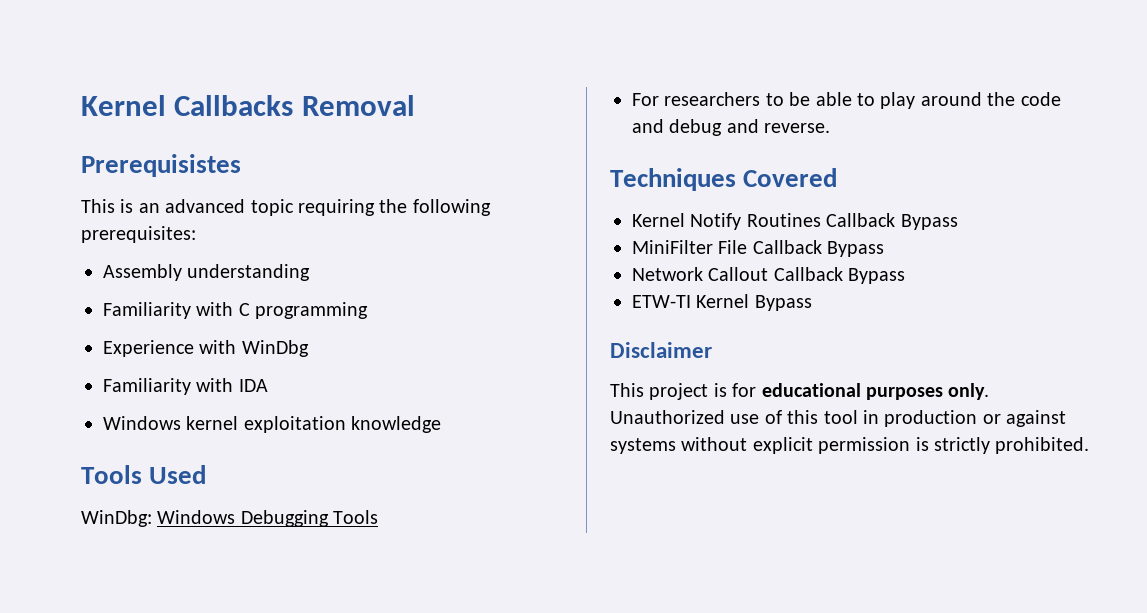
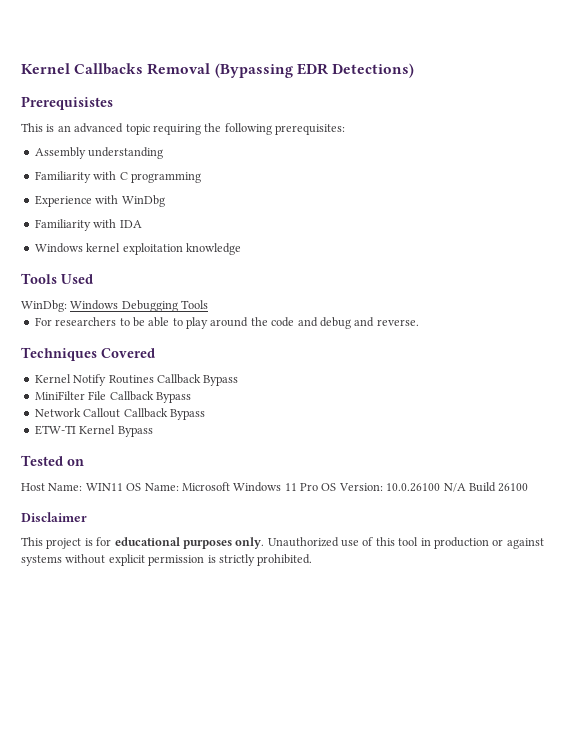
(415, 105) none -> [214,63,414,78] (Bypassing EDR Detections)
(812, 303) none -> [21,455,84,466] [21,482,529,492] // Tested on // Host Name: WIN11 OS Name: Microsoft Windows 11 Pro OS Version: 10.0.26100 N/A Build 26100

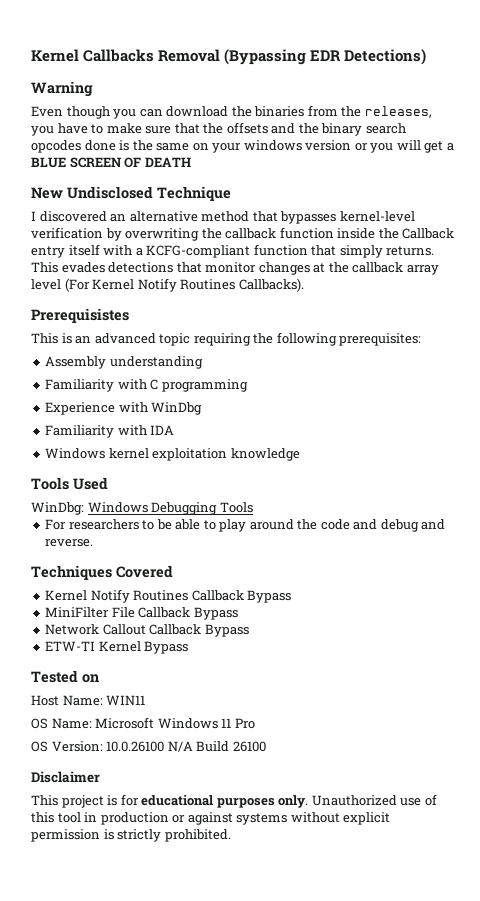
(414, 70) none -> [31,81,93,97] [31,105,432,119] [31,122,406,136] [31,140,454,153] [31,157,191,168] [31,186,231,201] [31,211,415,224] [31,227,455,241] [31,244,435,258] [31,262,439,275] [31,278,304,292] // Warning // Even though you can download the binaries from the releases, you have to make sure that the offsets and the binary search opcodes done is the same on your windows version or you will get a BLUE SCREEN OF DEATH // New Undisclosed Technique // I discovered an alternative method that bypasses kernel-level verification by overwriting the callback function inside the Callback entry itself with a KCFG-compliant function that simply returns. This evades detections that monitor changes at the callback array level (For Kernel Notify Routines Callbacks).
(123, 487) none -> (146, 700) //
(318, 487) none -> (255, 723) //

